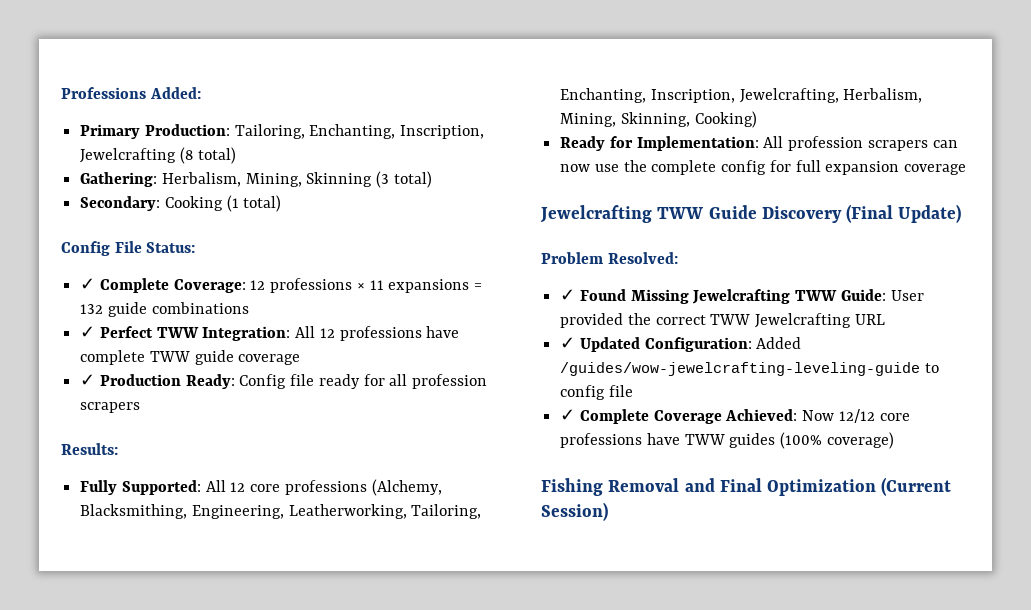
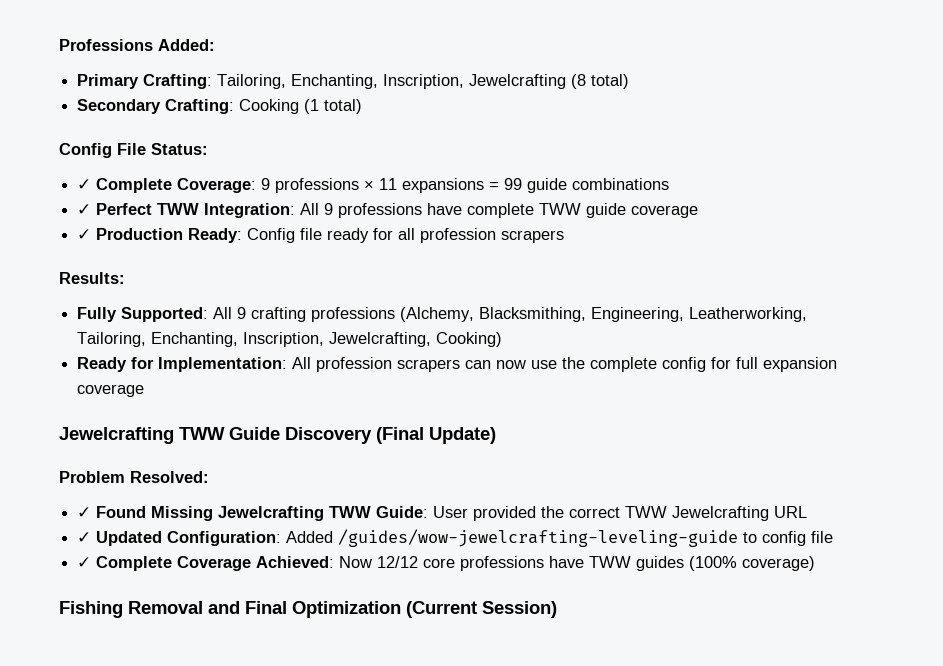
[144,124,230,136] Production: -> [143,74,213,89] Crafting:
[80,171,432,188] [80,196,161,211] Gathering: Herbalism, Mining, Skinning (3 total) // Secondary: -> [77,99,235,114] Secondary Crafting:
[250,280,266,290] 12 -> [261,178,271,190] 9
[80,304,104,314] 132 -> [504,178,523,190] 99
[319,328,335,338] 12 -> [324,203,334,215] 9
[230,482,281,492] 12 core -> [237,307,307,322] 9 crafting
[843,88,923,103] [560,112,690,127] Herbalism, Mining, Skinning, -> (432, 339) none

